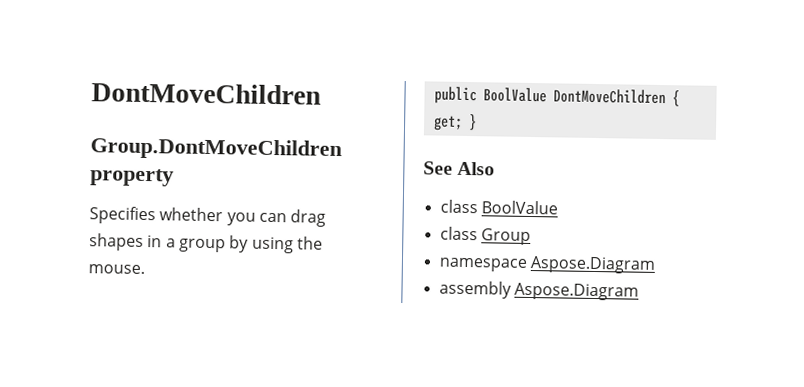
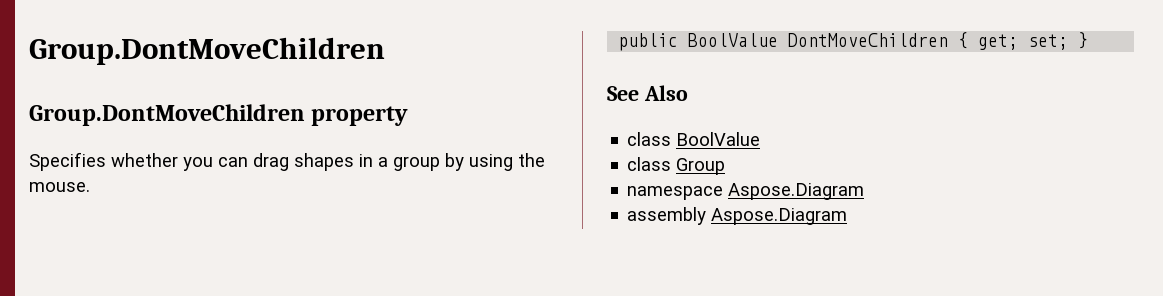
[91,82,321,105] DontMoveChildren -> [29,37,385,65] Group.DontMoveChildren
(463, 123) none -> [1028,34,1069,50] set;

